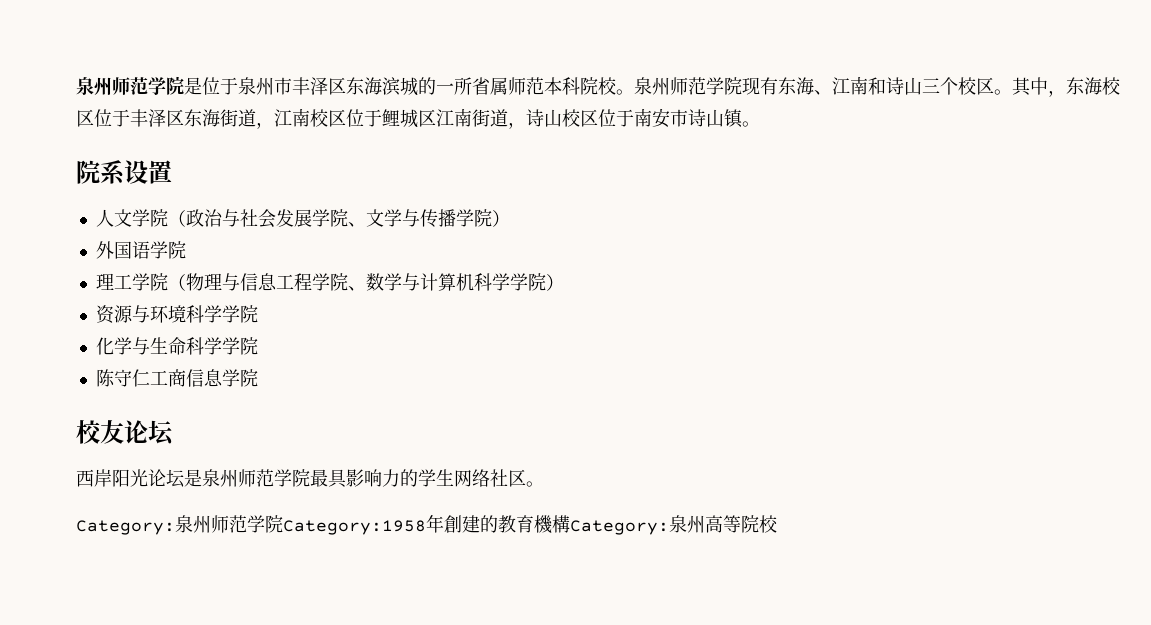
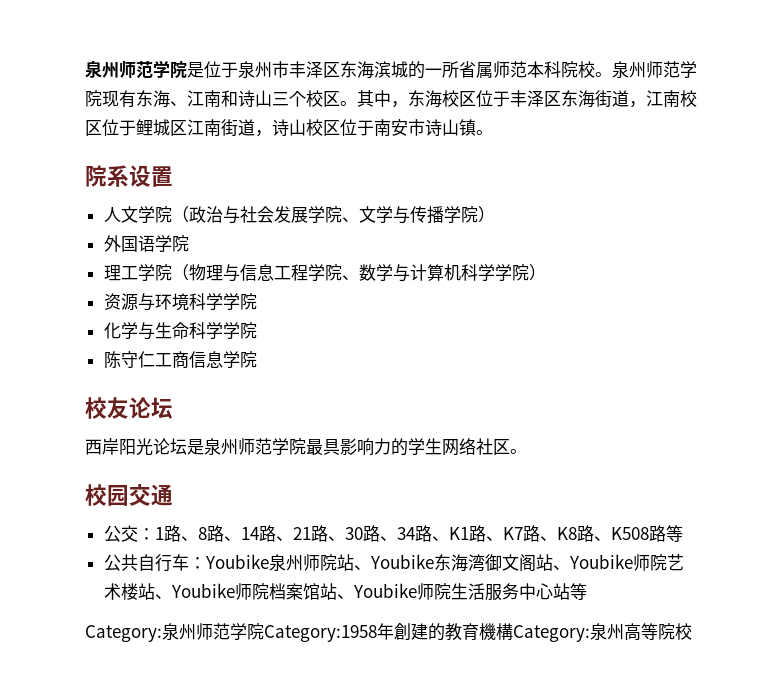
(544, 484) none -> [85,484,173,506] [103,525,683,542] [103,554,684,572] [103,583,587,601] // 校园交通 // 公交：1路、8路、14路、21路、30路、34路、K1路、K7路、K8路、K508路等 // 公共自行车：Youbike泉州师院站、Youbike东海湾御文阁站、Youbike师院艺术楼站、Youbike师院档案馆站、Youbike师院生活服务中心站等

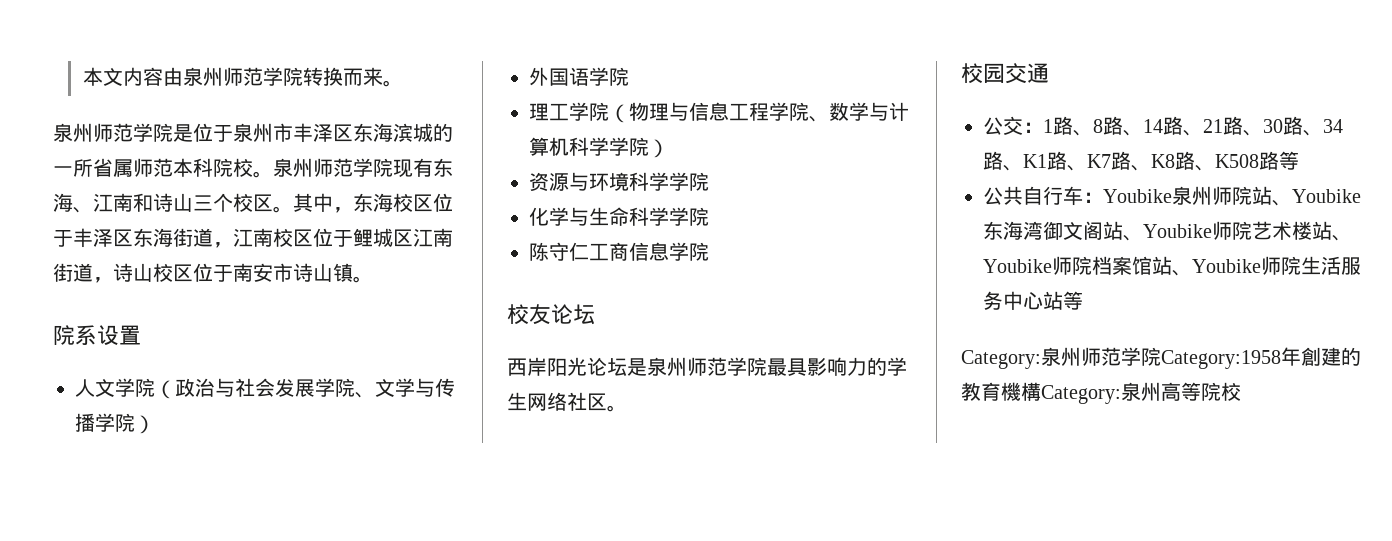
(85, 69) none -> [82,67,403,87] 本文内容由泉州师范学院转换而来。 //

